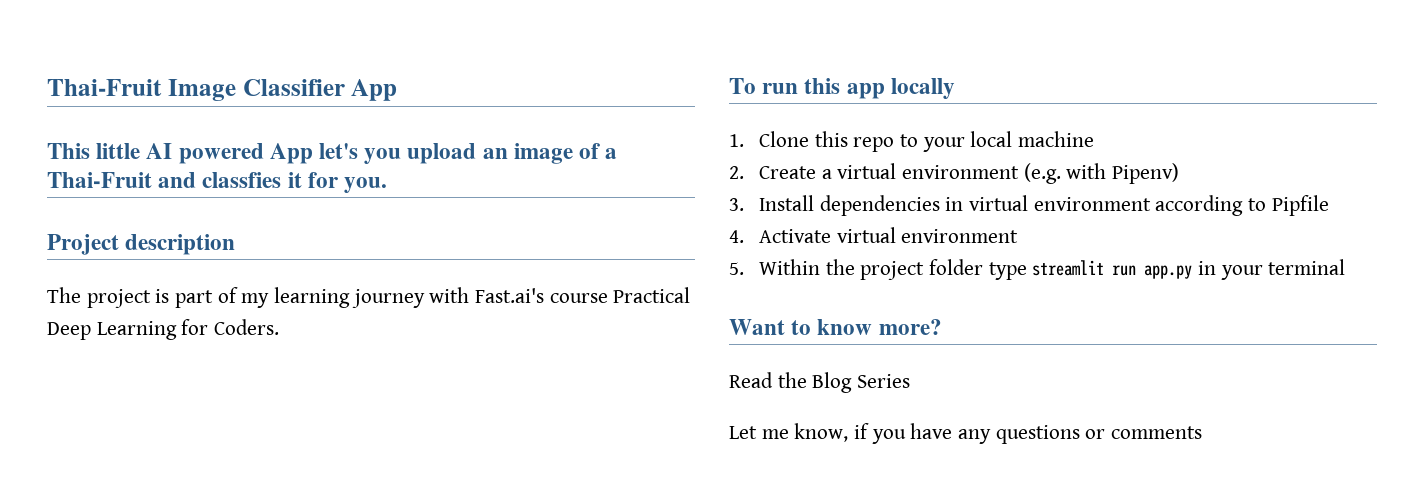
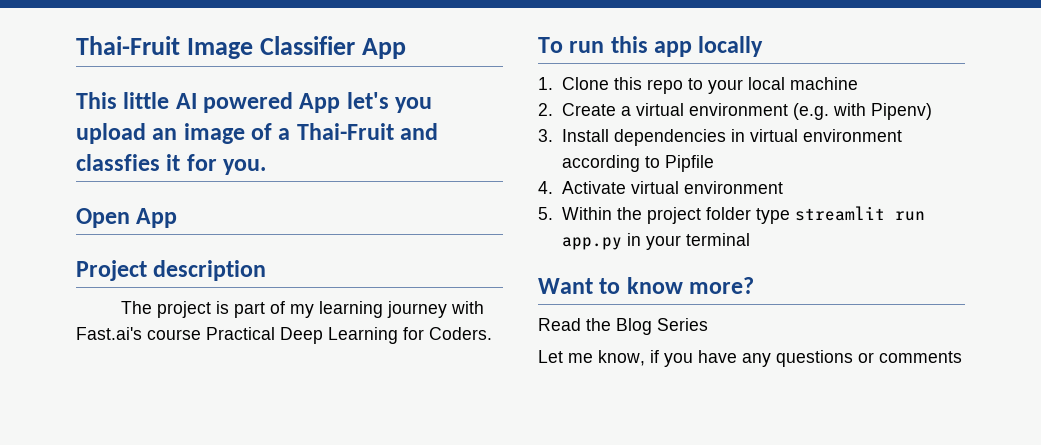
(388, 185) none -> [76,208,178,228] // Open App

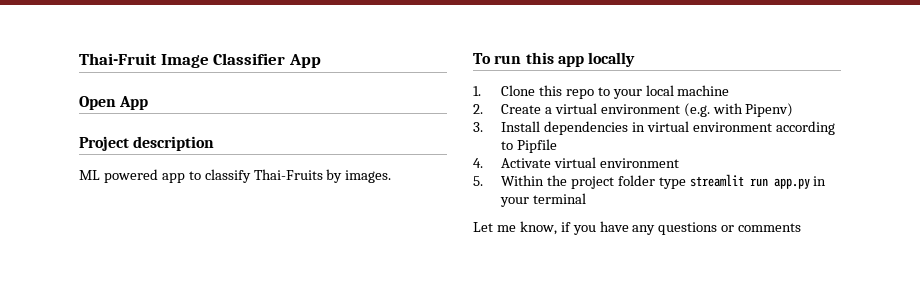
[76,92,433,113] [76,123,439,144] [76,154,267,175] [76,208,178,228] [76,260,267,281] [120,301,484,318] [76,327,492,344] This little AI powered App let's you upload an image of a Thai-Fruit and classfies it for you. // Open App // Project description // The project is part of my learning journey with Fast.ai's course Practical Deep Learning for Coders. -> [79,96,149,110] [79,136,215,151] [79,169,392,183] Open App // Project description // ML powered app to classify Thai-Fruits by images.
[538,277,755,294] [538,318,708,335] // Want to know more? // Read the Blog Series -> (586, 198) none

